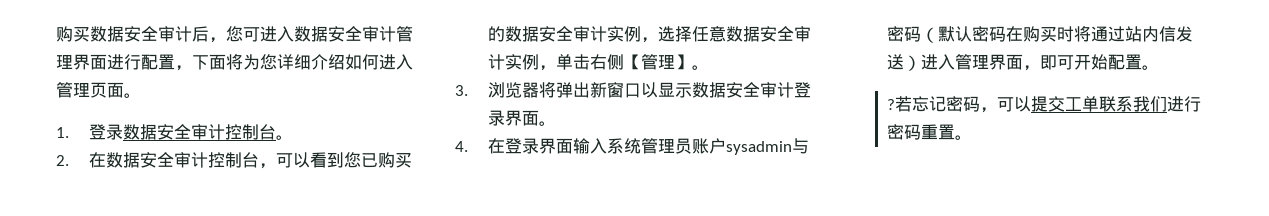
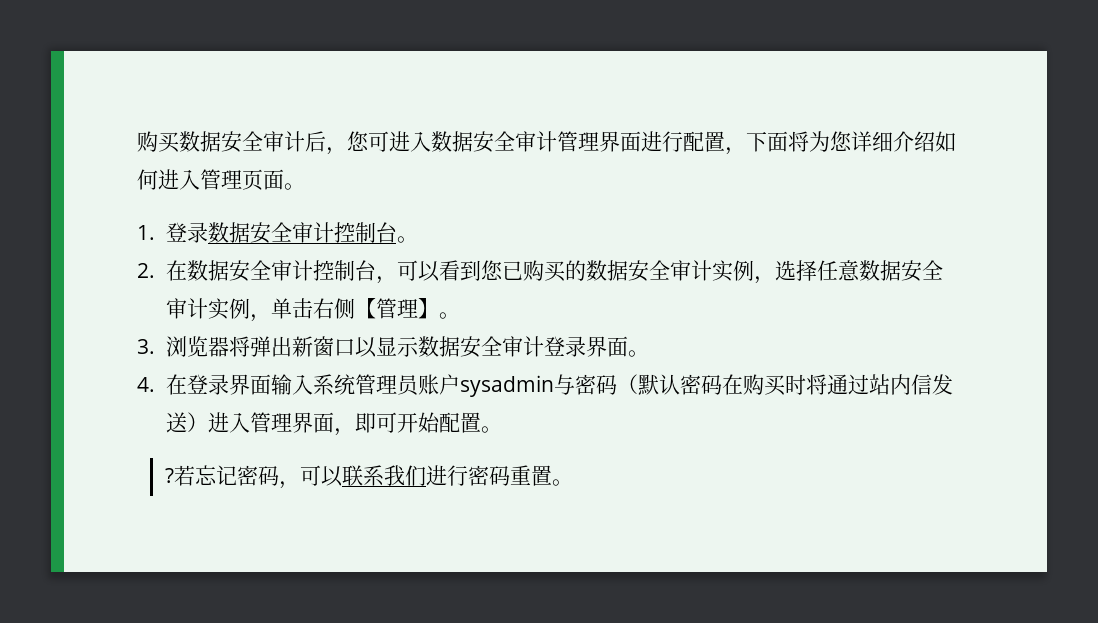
[1030,96,1099,112] 提交工单 -> (343, 476) none

